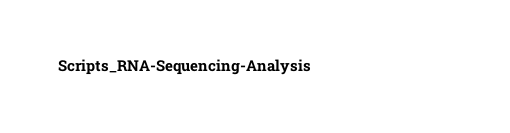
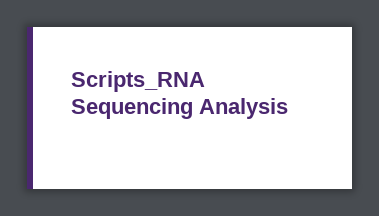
[58,59,311,75] Scripts_RNA-Sequencing-Analysis -> [71,71,205,92] [71,98,288,119] Scripts_RNA Sequencing Analysis

